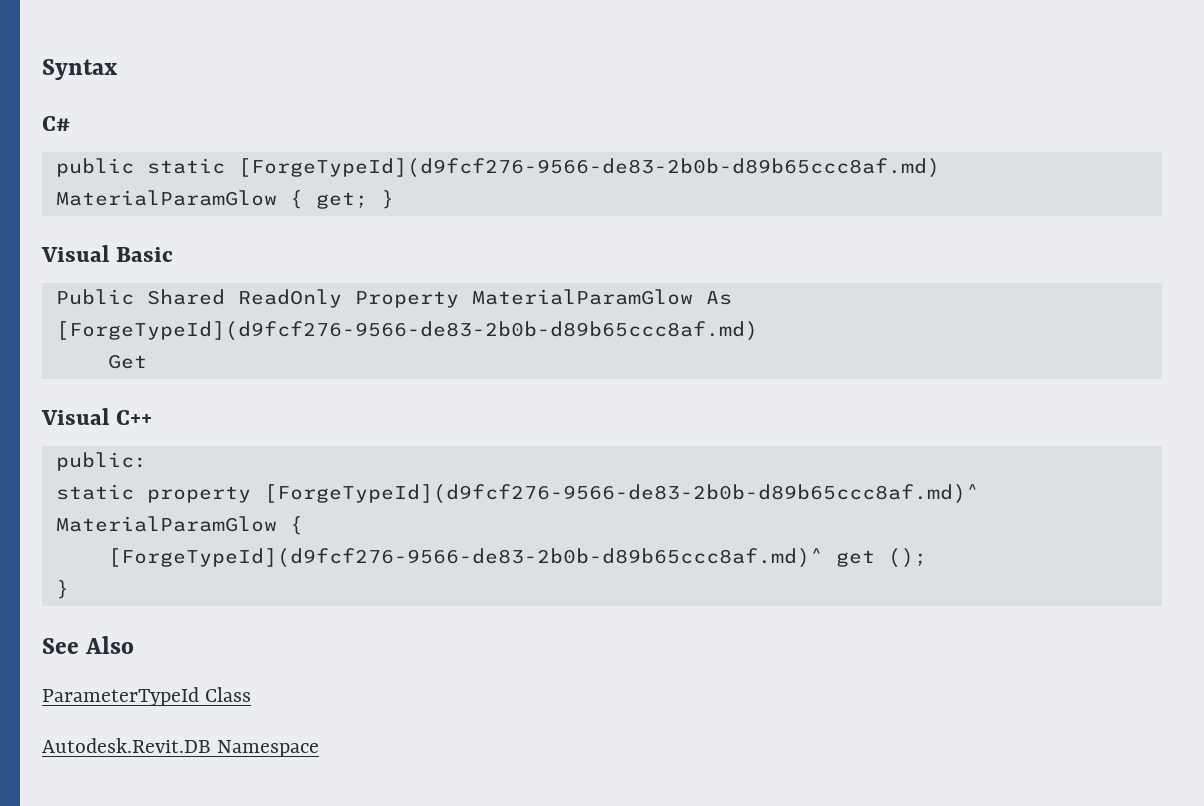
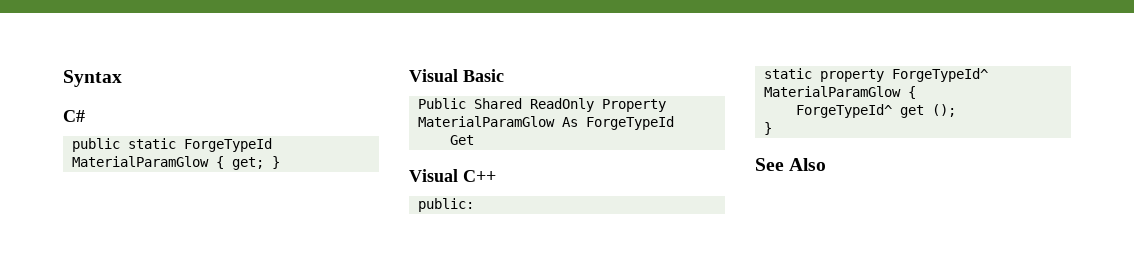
[237,158,940,178] [ForgeTypeId](d9fcf276-9566-de83-2b0b-d89b65ccc8af.md) -> [184,138,273,152] ForgeTypeId
[55,321,758,341] [ForgeTypeId](d9fcf276-9566-de83-2b0b-d89b65ccc8af.md) -> [586,116,675,130] ForgeTypeId
[263,484,979,504] [ForgeTypeId](d9fcf276-9566-de83-2b0b-d89b65ccc8af.md)^ -> [892,68,989,82] ForgeTypeId^
[107,548,823,568] [ForgeTypeId](d9fcf276-9566-de83-2b0b-d89b65ccc8af.md)^ -> [796,104,893,118] ForgeTypeId^
[42,687,252,706] [42,738,320,757] // ParameterTypeId Class // Autodesk.Revit.DB Namespace -> (827, 164) none

